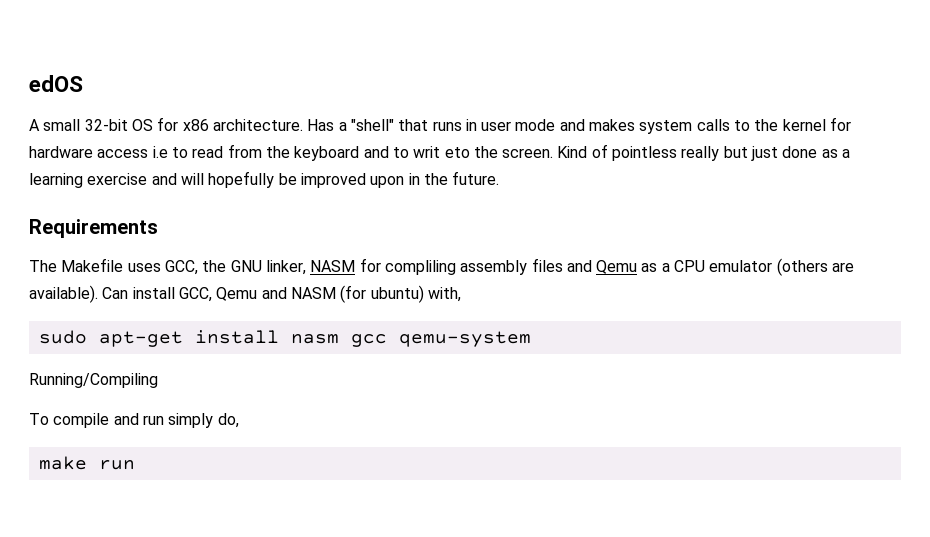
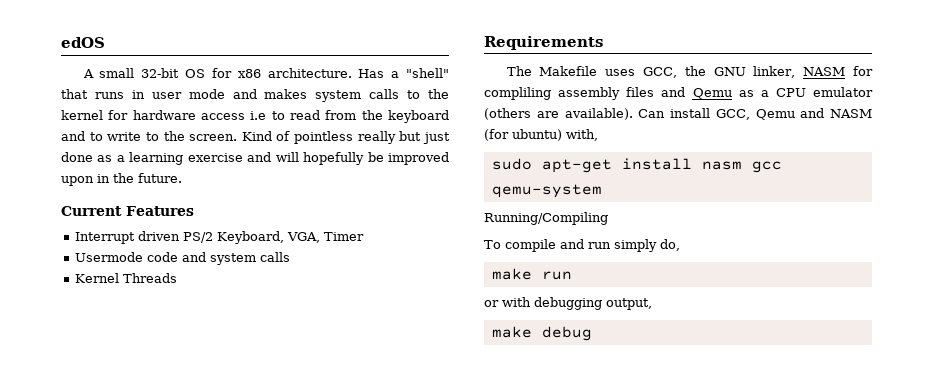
[413,146,470,158] writ eto -> [107,132,159,141] write to
(500, 178) none -> [61,206,194,216] [75,231,365,244] [75,252,291,265] [75,273,178,283] // Current Features // Interrupt driven PS/2 Keyboard, VGA, Timer // Usermode code and system calls // Kernel Threads
(135, 465) none -> [484,297,652,310] [491,326,592,341] // or with debugging output, // make debug

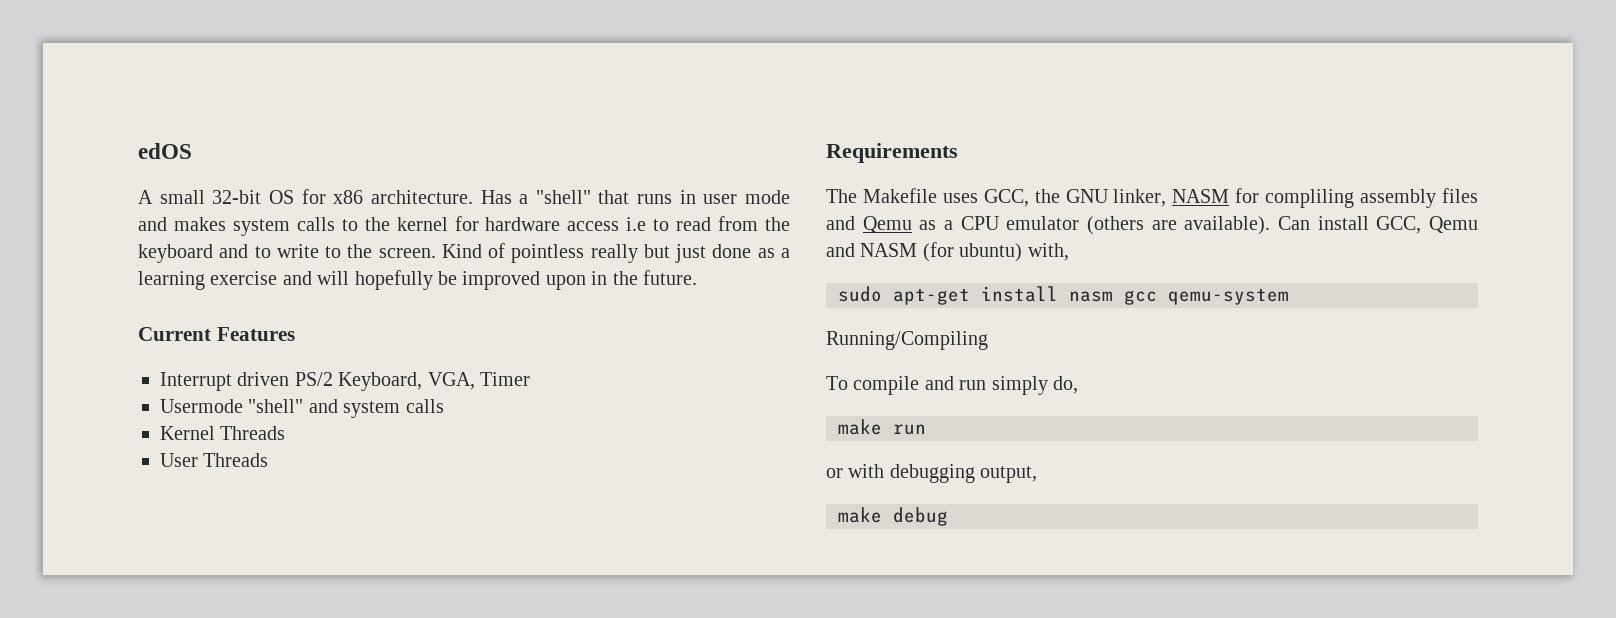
[147,252,179,262] code -> [248,399,304,413] "shell"
(178, 278) none -> [160,453,269,467] // User Threads

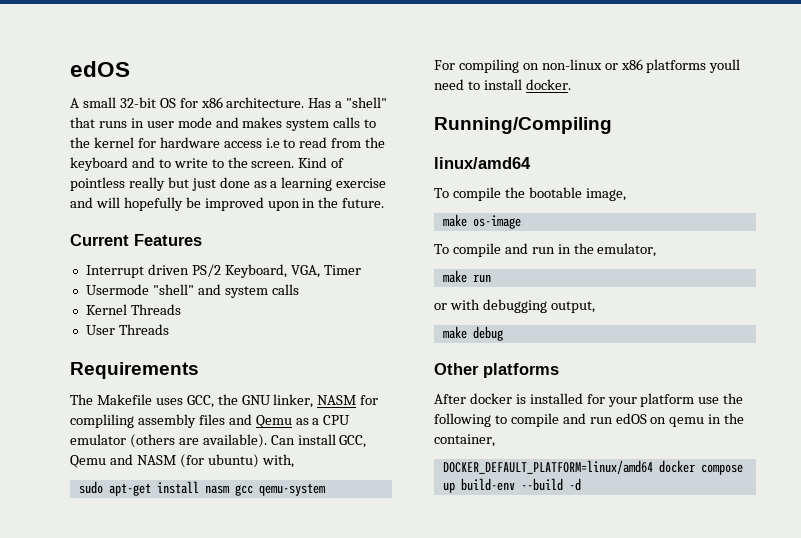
[826,331,988,350] Running/Compiling -> [434,59,741,73] [434,79,571,90] [434,117,612,134] [434,157,531,169] [434,187,626,201] [442,214,521,229] For compiling on non-linux or x86 platforms youll need to install docker. // Running/Compiling // linux/amd64 // To compile the bootable image, // make os-image
[991,376,1078,395] simply do, -> [557,243,657,257] in the emulator,
(948, 516) none -> [434,363,559,378] [434,393,744,407] [434,413,745,427] [434,434,495,447] [442,460,743,475] [442,478,581,493] // Other platforms // After docker is installed for your platform use the following to compile and run edOS on qemu in the container, // DOCKER_DEFAULT_PLATFORM=linux/amd64 docker compose up build-env --build -d

